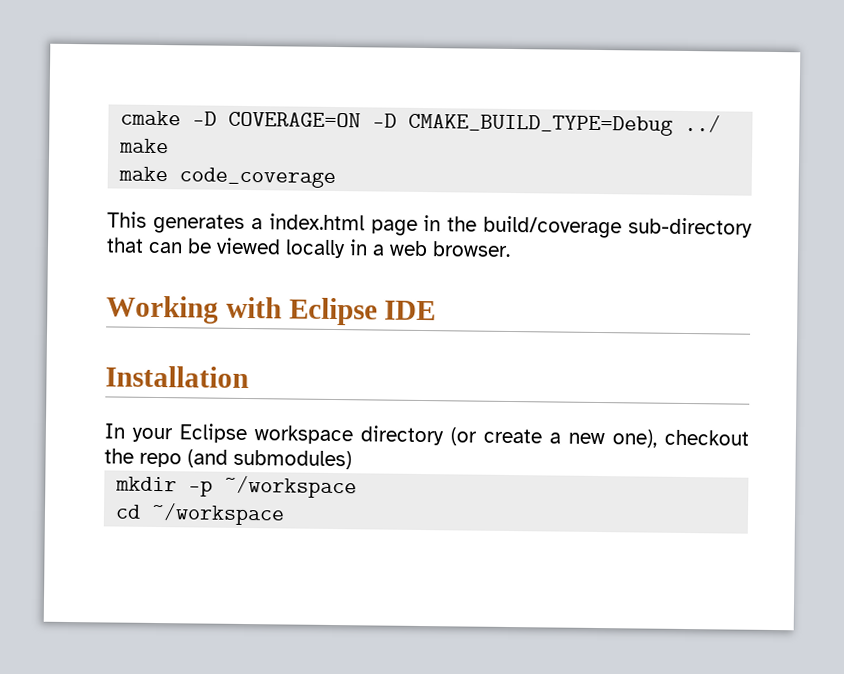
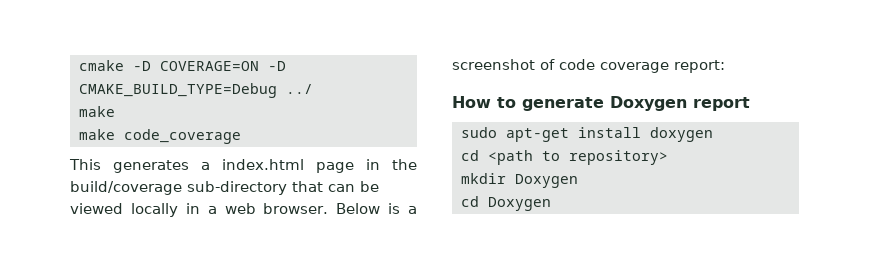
[106,295,437,326] [105,365,249,389] [104,423,749,448] [104,448,352,470] // Working with Eclipse IDE // Installation // In your Eclipse workspace directory (or create a new one), checkout the repo (and submodules) -> [336,203,417,214] [452,59,725,73] [452,96,750,111] [460,127,713,142] [460,150,668,165] Below is a screenshot of code coverage report: // How to generate Doxygen report // sudo apt-get install doxygen // cd <path to repository>
[188,475,358,499] [115,502,286,526] -p ~/workspace // cd ~/workspace -> [514,174,578,188] [460,196,551,211] Doxygen // cd Doxygen

